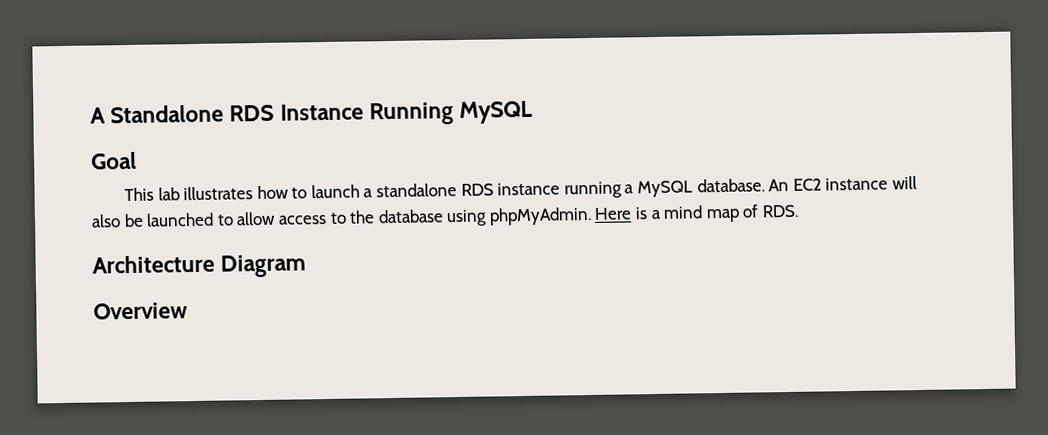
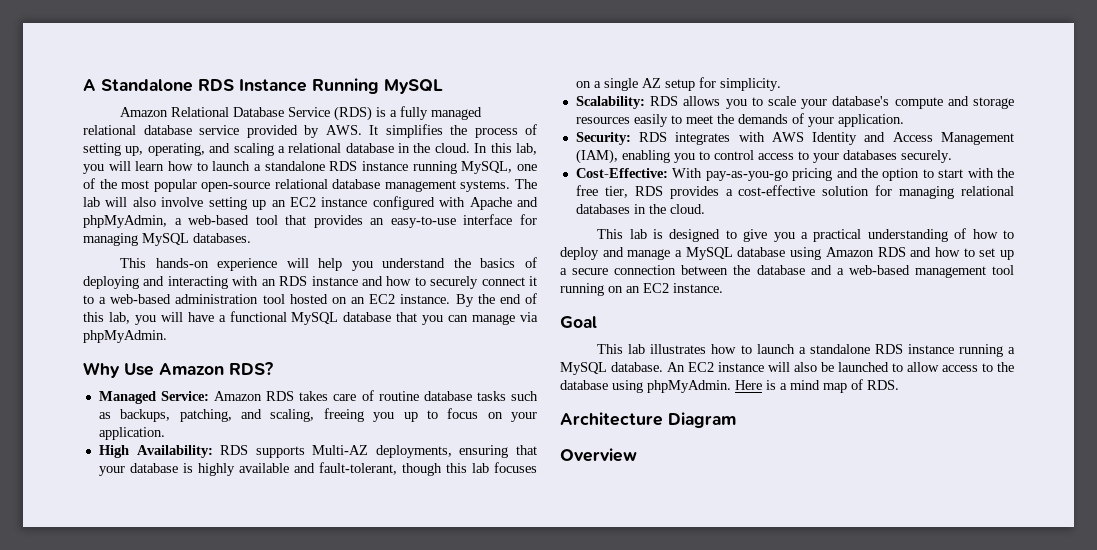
(534, 112) none -> [120,106,483,121] [83,124,537,138] [83,143,537,156] [83,161,537,174] [83,178,537,192] [83,196,538,210] [83,214,537,228] [83,233,251,246] [120,257,537,271] [83,276,537,289] [83,293,537,307] [83,311,538,325] [83,330,167,343] [83,362,273,378] [98,390,538,404] [98,408,537,422] [98,427,165,440] [98,445,537,458] [98,462,537,476] [575,77,781,91] [575,96,1014,109] [575,113,904,127] [575,132,1014,145] [575,149,952,164] [575,168,1014,181] [575,185,1014,199] [575,204,705,214] [597,228,1015,242] [560,247,1014,260] [560,265,1015,278] [560,283,723,296] // Amazon Relational Database Service (RDS) is a fully managed relational database service provided by AWS. It simplifies the process of setting up, operating, and scaling a relational database in the cloud. In this lab, you will learn how to launch a standalone RDS instance running MySQL, one of the most popular open-source relational database management systems. The lab will also involve setting up an EC2 instance configured with Apache and phpMyAdmin, a web-based tool that provides an easy-to-use interface for managing MySQL databases. // This hands-on experience will help you understand the basics of deploying and interacting with an RDS instance and how to securely connect it to a web-based administration tool hosted on an EC2 instance. By the end of this lab, you will have a functional MySQL database that you can manage via phpMyAdmin. // Why Use Amazon RDS? // Managed Service: Amazon RDS takes care of routine database tasks such as backups, patching, and scaling, freeing you up to focus on your application. // High Availability: RDS supports Multi-AZ deployments, ensuring that your database is highly available and fault-tolerant, though this lab focuses on a single AZ setup for simplicity. // Scalability: RDS allows you to scale your database's compute and storage resources easily to meet the demands of your application. // Security: RDS integrates with AWS Identity and Access Management (IAM), enabling you to control access to your databases securely. // Cost-Effective: With pay-as-you-go pricing and the option to start with the free tier, RDS provides a cost-effective solution for managing relational databases in the cloud. // This lab is designed to give you a practical understanding of how to deploy and manage a MySQL database using Amazon RDS and how to set up a secure connection between the database and a web-based management tool running on an EC2 instance.

